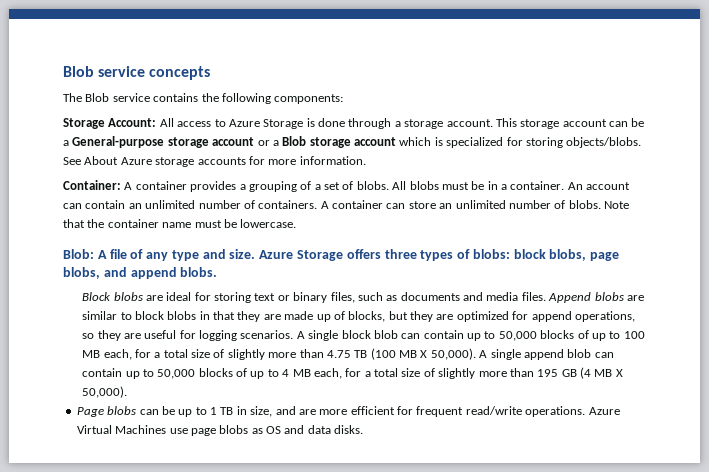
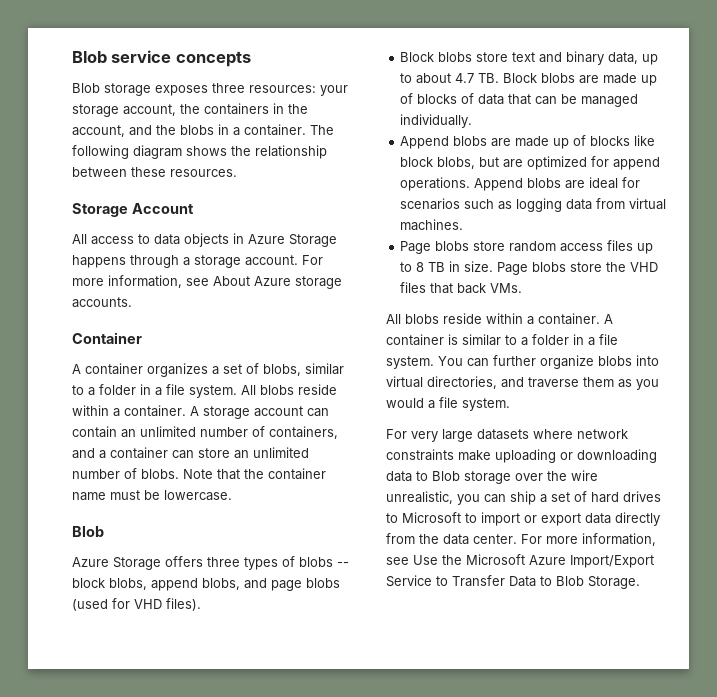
[63,93,344,104] [63,118,157,129] The Blob service contains the following components: // Storage Account: -> [72,83,348,96] [72,103,308,117] [72,124,334,137] [72,145,327,159] [72,167,237,177] [72,203,194,217] Blob storage exposes three resources: your storage account, the containers in the account, and the blobs in a container. The following diagram shows the relationship between these resources. // Storage Account //
[228,118,645,129] [63,136,642,148] [63,156,366,167] [63,180,583,192] Azure Storage is done through a storage account. This storage account can be a General-purpose storage account or a Blob storage account which is specialized for storing objects/blobs. See About Azure storage accounts for more information. // Container: A container provides a grouping of a set of blobs. All blobs must be in a container. An -> [154,233,337,247] [72,255,323,268] [72,275,342,289] [72,297,132,308] [72,332,142,344] [72,363,344,377] [72,384,337,398] [72,405,250,419] data objects in Azure Storage happens through a storage account. For more information, see About Azure storage accounts. // Container // A container organizes a set of blobs, similar to a folder in a file system. All blobs reside within a container. A storage
[258,200,329,209] containers. A -> [269,426,338,439] [72,448,106,459] containers, and a
[63,249,256,261] Blob: A file of any type and size. -> [72,526,104,537] Blob //
[472,249,620,261] blobs: block blobs, page -> [299,557,349,567] [72,578,198,591] blobs -- block blobs, append
[130,267,218,279] [82,292,644,303] [82,311,635,322] [82,330,645,341] [82,348,614,360] [82,367,623,379] [82,386,128,398] [76,406,217,417] append blobs. // Block blobs are ideal for storing text or binary files, such as documents and media files. Append blobs are similar to block blobs in that they are made up of blocks, but they are optimized for append operations, so they are useful for logging scenarios. A single block blob can contain up to 50,000 blocks of up to 100 MB each, for a total size of slightly more than 4.75 TB (100 MB X 50,000). A single append blob can contain up to 50,000 blocks of up to 4 MB each, for a total size of slightly more than 195 GB (4 MB X 50,000). // Page blobs can be up to 1 -> [271,578,340,591] [72,598,201,611] [400,51,659,65] [400,73,658,86] [400,93,639,107] [400,114,473,128] [400,135,656,149] [400,156,661,170] [400,177,641,191] [400,198,667,212] [400,219,464,231] [400,240,654,254] [400,262,425,272] page blobs (used for VHD files). // Block blobs store text and binary data, up to about 4.7 TB. Block blobs are made up of blocks of data that can be managed individually. // Append blobs are made up of blocks like block blobs, but are optimized for append operations. Append blobs are ideal for scenarios such as logging data from virtual machines. // Page blobs store random access files up to 8
[250,406,620,417] [76,425,364,436] size, and are more efficient for frequent read/write operations. Azure Virtual Machines use page blobs as OS and data disks. -> [464,261,659,275] [400,282,523,294] [386,313,613,325] [386,334,618,346] [386,355,659,369] [386,376,659,390] [386,397,510,411] [386,429,628,442] [386,449,657,463] [386,470,598,484] [386,491,661,505] [386,512,660,526] [386,533,656,546] [386,554,654,568] [386,575,640,589] size. Page blobs store the VHD files that back VMs. // All blobs reside within a container. A container is similar to a folder in a file system. You can further organize blobs into virtual directories, and traverse them as you would a file system. // For very large datasets where network constraints make uploading or downloading data to Blob storage over the wire unrealistic, you can ship a set of hard drives to Microsoft to import or export data directly from the data center. For more information, see Use the Microsoft Azure Import/Export Service to Transfer Data to Blob Storage.

